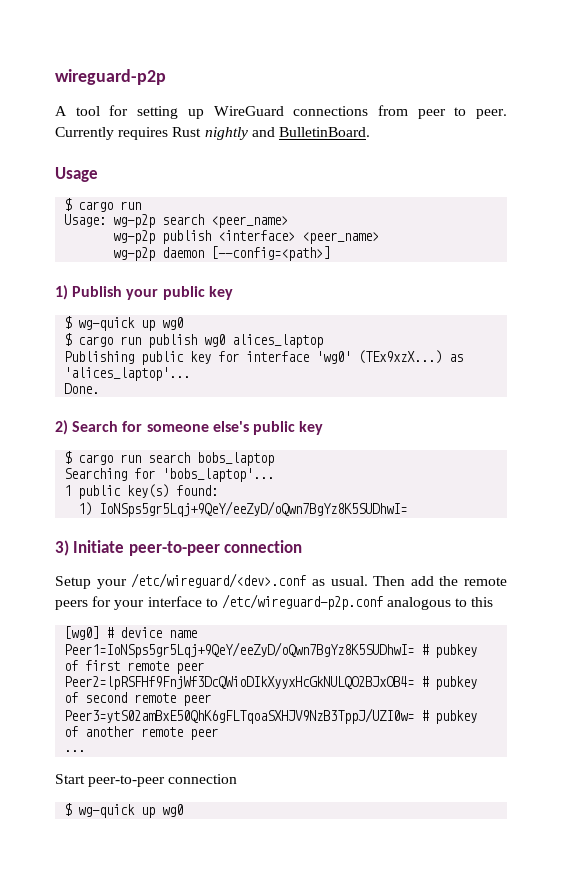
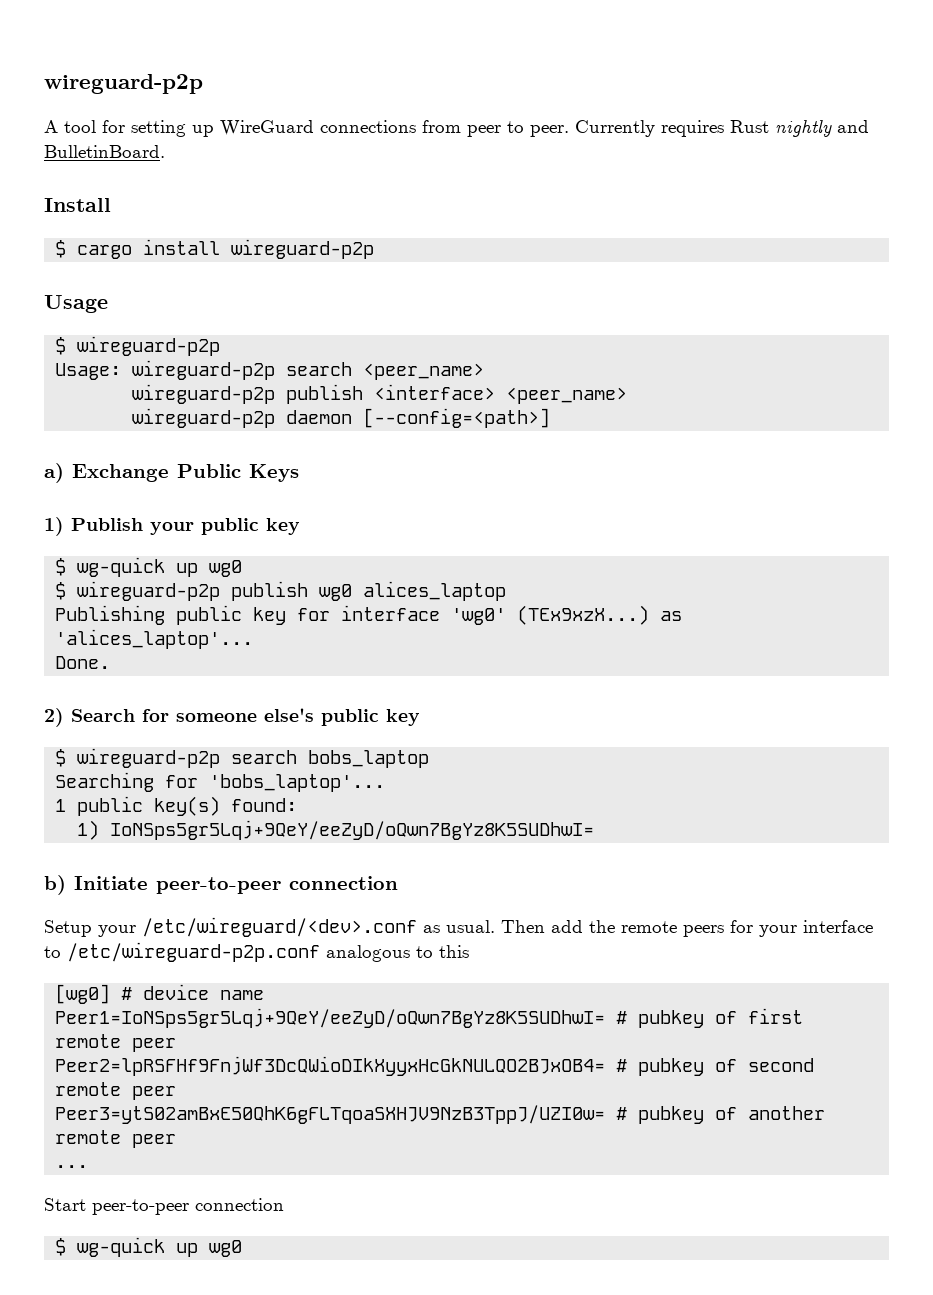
(370, 132) none -> [44,198,111,212] [55,239,375,259] // Install // $ cargo install wireguard-p2p
[78,201,142,212] cargo run -> [77,336,221,356] wireguard-p2p
[113,214,156,228] wg-p2p -> [132,360,276,380] wireguard-p2p
[113,230,156,244] wg-p2p -> [132,384,276,404] wireguard-p2p
[113,247,156,261] wg-p2p -> [132,408,276,428] wireguard-p2p
(331, 253) none -> [44,463,299,483] // a) Exchange Public Keys
[78,336,142,347] cargo run -> [77,581,221,601] wireguard-p2p
[78,454,142,465] cargo run -> [77,748,221,768] wireguard-p2p
[55,540,69,556] 3) -> [44,875,66,895] b)

